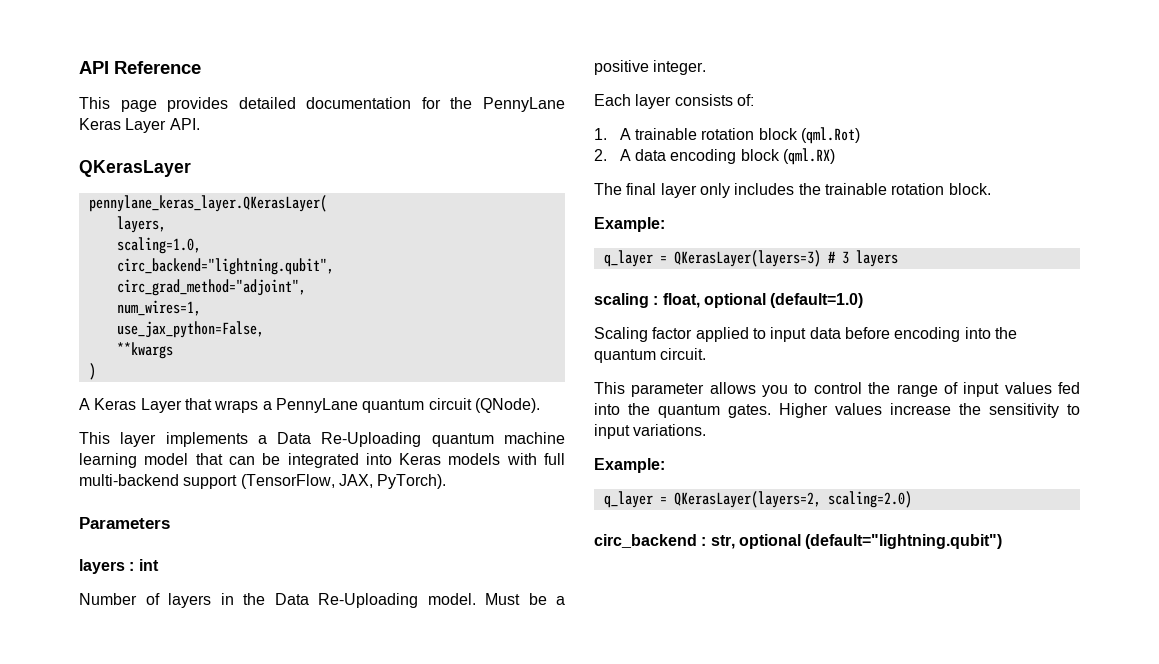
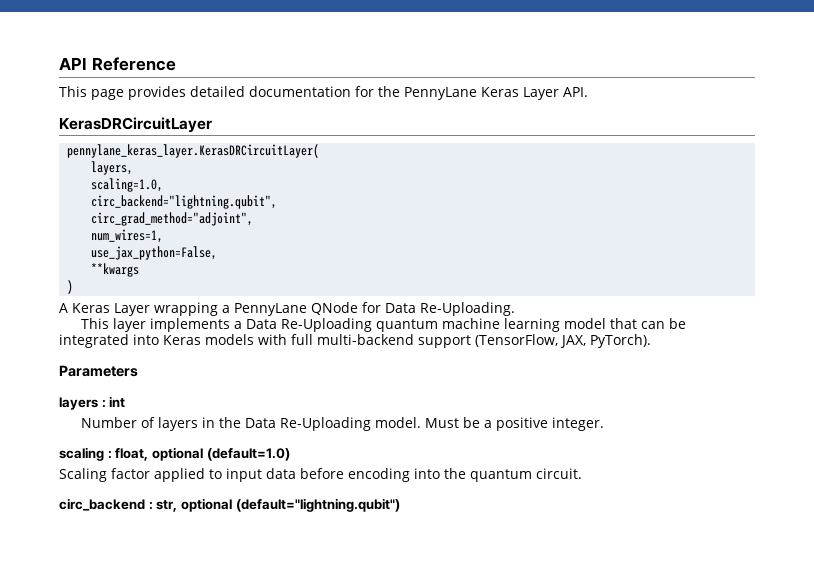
[79,160,191,177] [88,195,327,212] QKerasLayer // pennylane_keras_layer.QKerasLayer( -> [59,117,212,133] [67,144,320,158] KerasDRCircuitLayer // pennylane_keras_layer.KerasDRCircuitLayer(
[184,398,540,413] that wraps a PennyLane quantum circuit (QNode). -> [154,302,515,316] wrapping a PennyLane QNode for Data Re-Uploading.
[594,94,754,109] [594,127,860,144] [594,148,835,165] [594,183,991,198] [594,217,665,232] [603,250,898,267] // Each layer consists of: // 1. A trainable rotation block (qml.Rot) // 2. A data encoding block (qml.RX) // The final layer only includes the trainable rotation block. // Example: // q_layer = QKerasLayer(layers=3) # 3 layers -> (605, 424) none
[594,382,1080,397] [594,403,1080,418] [594,424,707,439] [594,458,665,473] [603,491,912,508] // This parameter allows you to control the range of input values fed into the quantum gates. Higher values increase the sensitivity to input variations. // Example: // q_layer = QKerasLayer(layers=2, scaling=2.0) -> (582, 473) none

